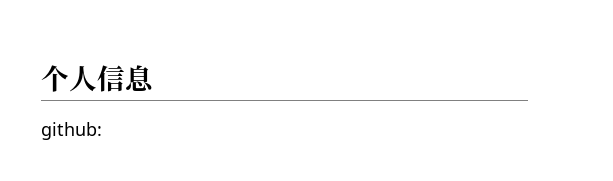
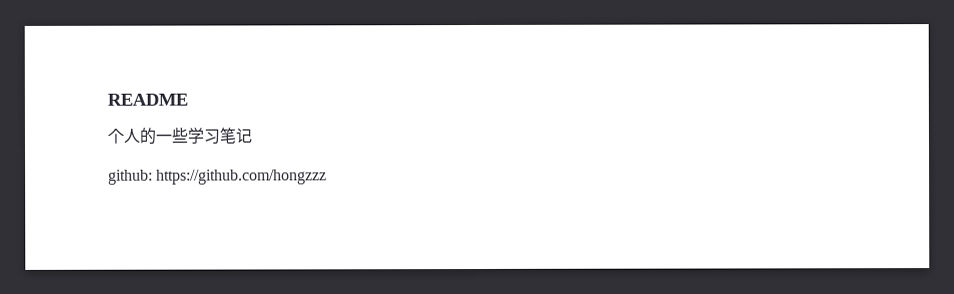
[41,65,155,92] 个人信息 -> [107,93,188,106] [107,127,252,145] README // 个人的一些学习笔记
(102, 131) none -> [156,169,328,185] https://github.com/hongzzz

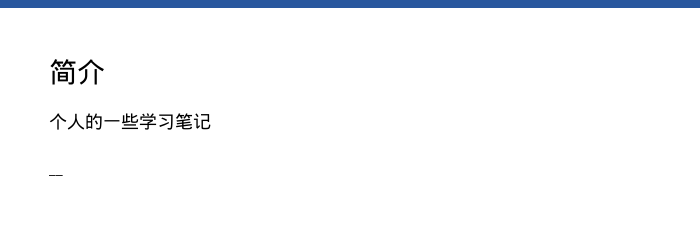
[107,93,188,106] README -> [49,59,105,85] 简介
[108,169,328,185] github: https://github.com/hongzzz -> [49,174,63,176] __

